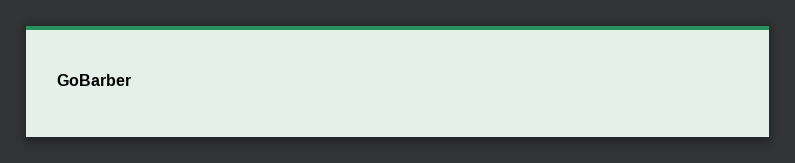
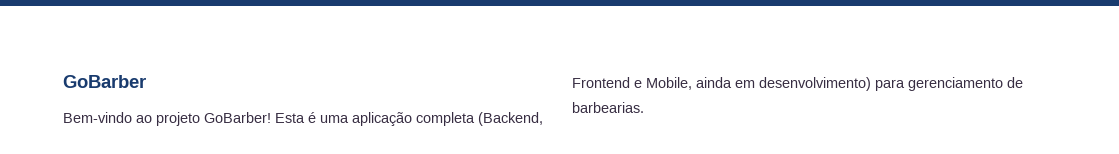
(131, 80) none -> [63,112,543,126] [572,77,1023,91] [572,102,644,113] // Bem-vindo ao projeto GoBarber! Esta é uma aplicação completa (Backend, Frontend e Mobile, ainda em desenvolvimento) para gerenciamento de barbearias.

